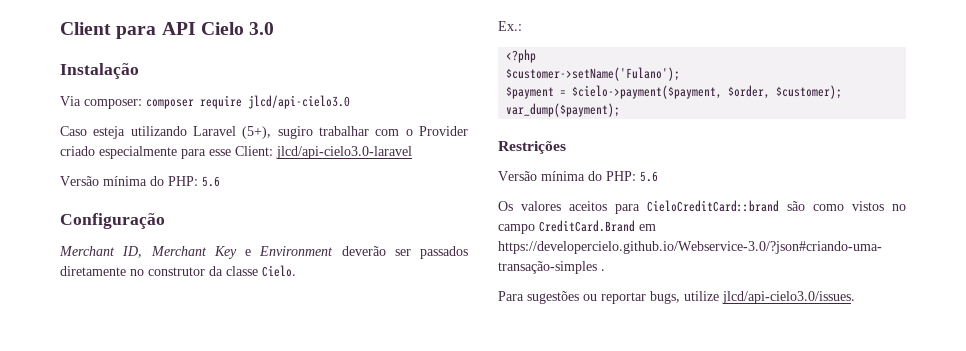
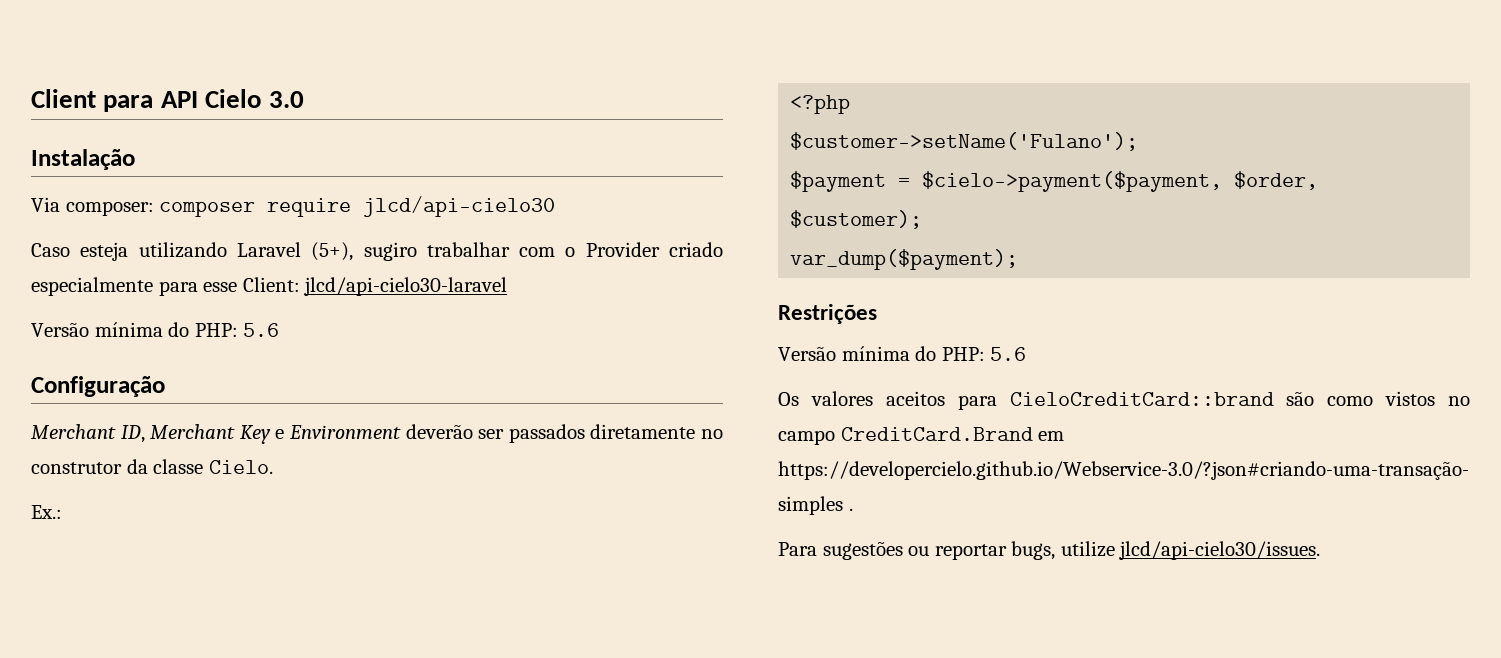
[248,95,350,109] jlcd/api-cielo3.0 -> [363,196,556,217] jlcd/api-cielo30
[276,146,412,159] jlcd/api-cielo3.0-laravel -> [304,277,508,296] jlcd/api-cielo30-laravel
[722,291,855,304] jlcd/api-cielo3.0/issues. -> [1119,541,1321,560] jlcd/api-cielo30/issues.

